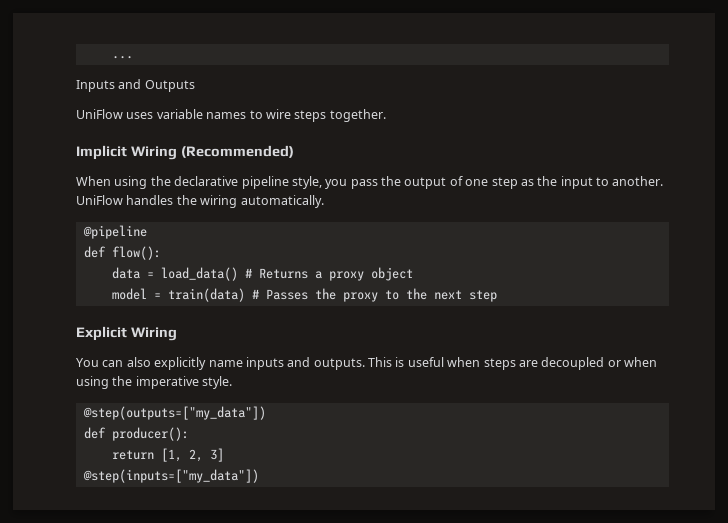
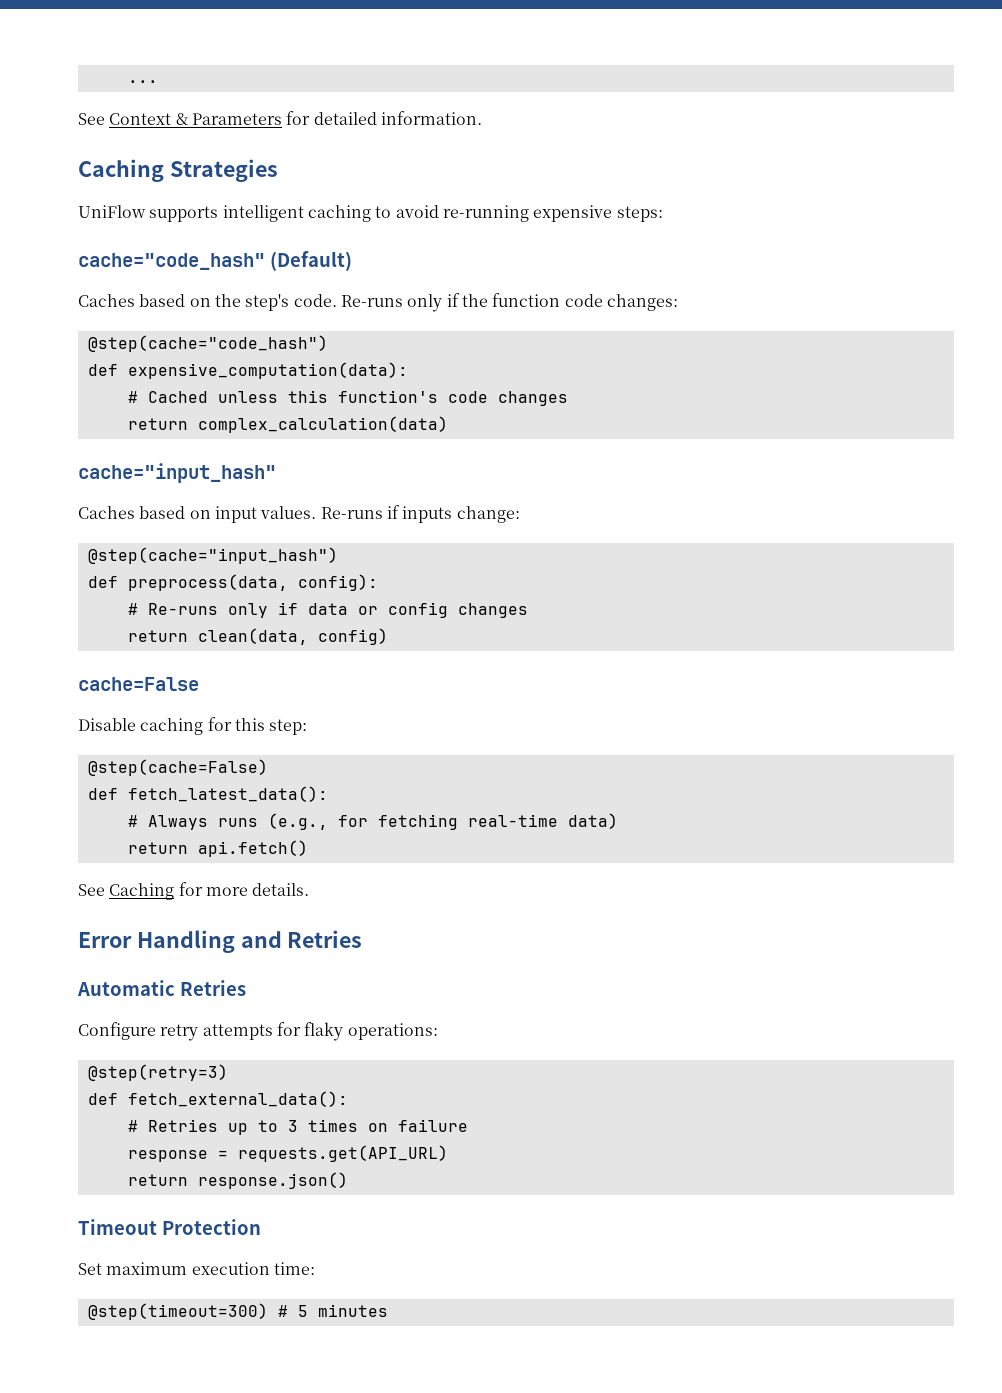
[76,79,195,92] [76,109,386,122] [76,145,294,160] [76,176,664,189] [76,195,324,208] [82,225,147,239] [83,246,161,260] [111,267,413,281] [111,288,497,302] [76,326,177,341] [76,357,657,370] [76,376,233,389] [82,406,266,420] [83,427,189,441] [111,448,224,462] [82,469,259,483] Inputs and Outputs // UniFlow uses variable names to wire steps together. // Implicit Wiring (Recommended) // When using the declarative pipeline style, you pass the output of one step as the input to another. UniFlow handles the wiring automatically. // @pipeline // def flow(): // data = load_data() # Returns a proxy object // model = train(data) # Passes the proxy to the next step // Explicit Wiring // You can also explicitly name inputs and outputs. This is useful when steps are decoupled or when using the imperative style. // @step(outputs=["my_data"]) // def producer(): // return [1, 2, 3] // @step(inputs=["my_data"]) -> [78,111,482,125] [78,159,278,182] [78,205,663,222] [78,251,352,271] [78,293,678,312] [87,335,328,352] [87,362,408,379] [127,390,568,406] [127,416,448,433] [78,463,276,483] [78,505,520,523] [87,547,338,564] [87,574,378,591] [127,602,528,618] [127,628,388,645] [78,677,199,691] [78,717,308,735] [87,759,268,776] [87,786,328,802] [127,813,618,830] [127,840,308,857] [78,882,310,900] [78,930,363,953] [77,980,246,996] [78,1022,438,1041] [87,1064,228,1081] [87,1091,348,1107] [127,1119,468,1135] [127,1145,448,1162] [127,1172,348,1189] [78,1219,261,1235] [78,1262,315,1275] [87,1303,388,1320] See Context & Parameters for detailed information. // Caching Strategies // UniFlow supports intelligent caching to avoid re-running expensive steps: // cache="code_hash" (Default) // Caches based on the step's code. Re-runs only if the function code changes: // @step(cache="code_hash") // def expensive_computation(data): // # Cached unless this function's code changes // return complex_calculation(data) // cache="input_hash" // Caches based on input values. Re-runs if inputs change: // @step(cache="input_hash") // def preprocess(data, config): // # Re-runs only if data or config changes // return clean(data, config) // cache=False // Disable caching for this step: // @step(cache=False) // def fetch_latest_data(): // # Always runs (e.g., for fetching real-time data) // return api.fetch() // See Caching for more details. // Error Handling and Retries // Automatic Retries // Configure retry attempts for flaky operations: // @step(retry=3) // def fetch_external_data(): // # Retries up to 3 times on failure // response = requests.get(API_URL) // return response.json() // Timeout Protection // Set maximum execution time: // @step(timeout=300) # 5 minutes

